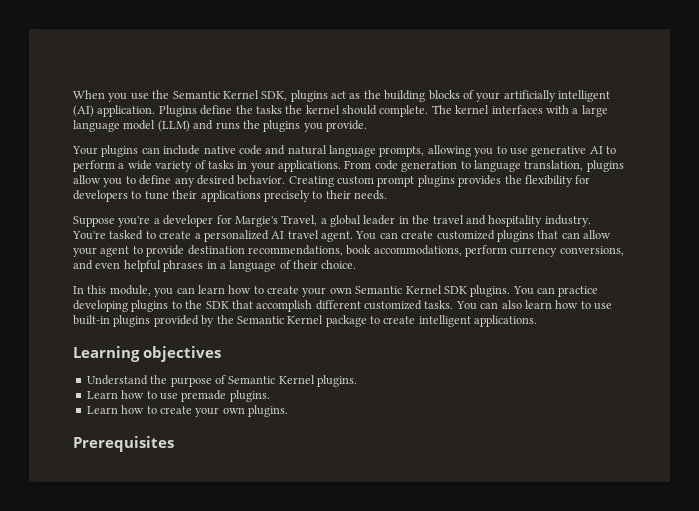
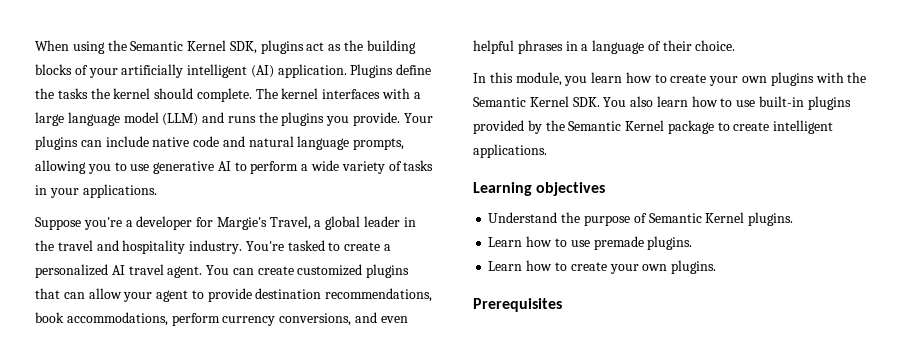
[108,93,149,102] you use -> [72,41,105,54] using
(367, 126) // -> (401, 119) none
[344,160,624,172] [73,175,591,187] [73,190,387,202] From code generation to language translation, plugins allow you to define any desired behavior. Creating custom prompt plugins provides the flexibility for developers to tune their applications precisely to their needs. -> (157, 191) none
[176,287,195,294] can -> (588, 81) none
[355,285,599,297] [73,300,499,312] Semantic Kernel SDK plugins. You can practice developing plugins to the SDK that accomplish different customized tasks. You can -> [770,72,867,86] [473,96,627,107] plugins with the Semantic Kernel SDK. You

